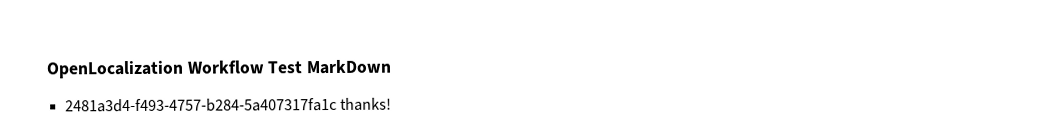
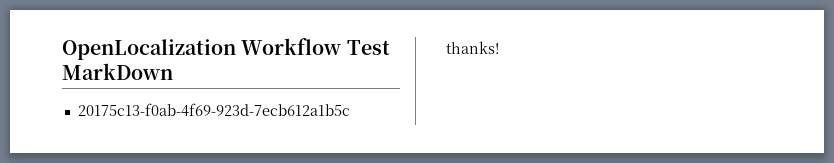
[64,97,337,113] 2481a3d4-f493-4757-b284-5a407317fa1c -> [77,103,350,117] 20175c13-f0ab-4f69-923d-7ecb612a1b5c

